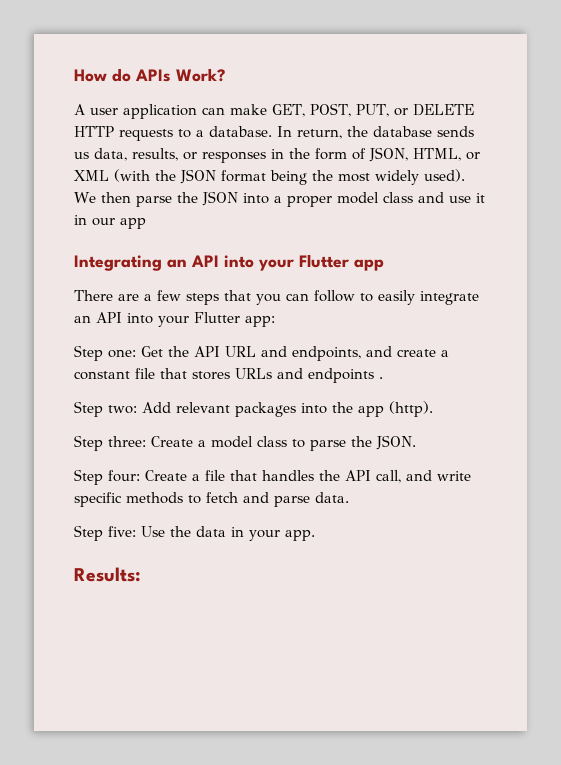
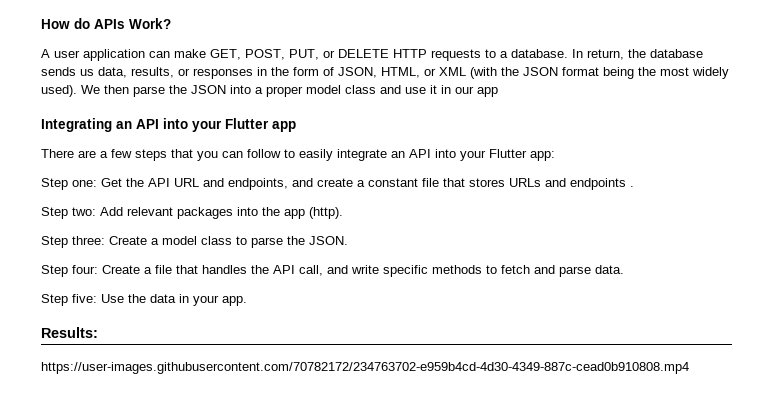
(141, 574) none -> [41,362,689,374] // https://user-images.githubusercontent.com/70782172/234763702-e959b4cd-4d30-4349-887c-cead0b910808.mp4

